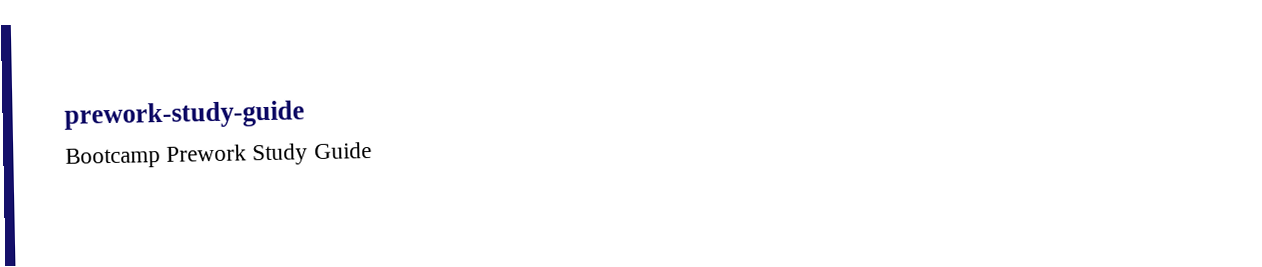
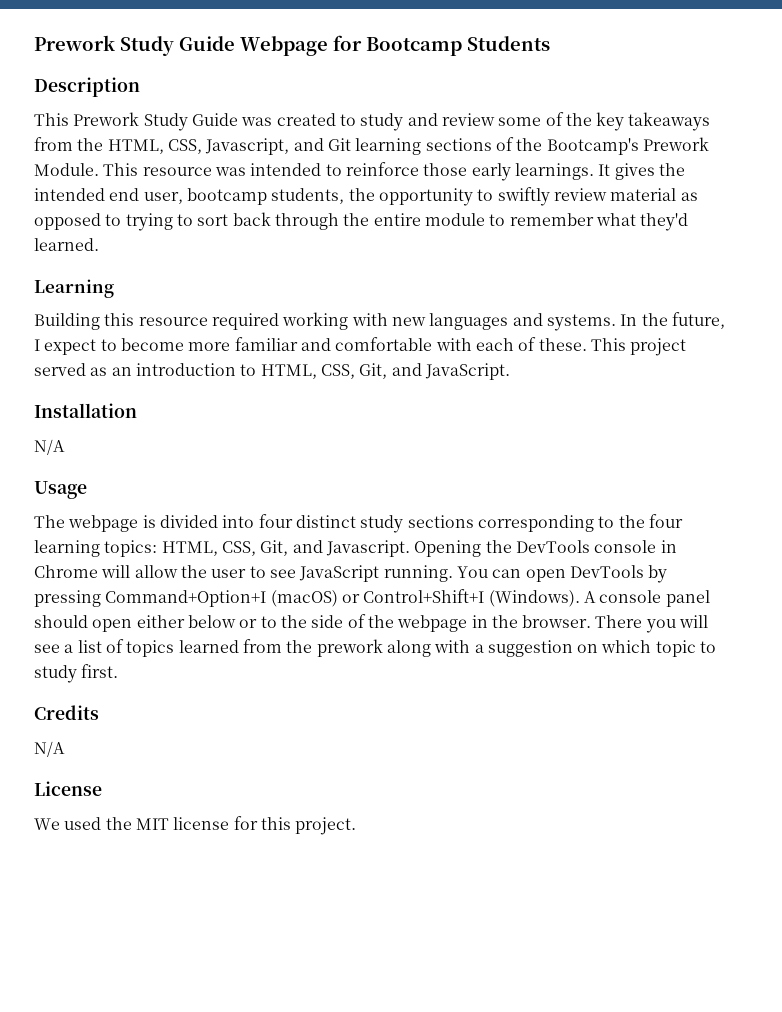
[64,100,305,130] [65,141,372,169] prework-study-guide // Bootcamp Prework Study Guide -> [34,35,550,56] [34,77,140,97] [34,112,711,131] [34,137,709,155] [34,162,685,181] [34,187,698,206] [34,212,689,231] [34,238,99,251] [34,279,114,298] [34,312,725,331] [34,337,687,356] [34,363,510,380] [34,403,137,418] [34,439,65,455] [34,481,87,499] [34,514,683,533] [34,540,677,557] [34,565,668,583] [34,589,710,607] [34,614,709,633] [34,639,717,657] [34,664,119,683] [34,705,99,720] [34,741,65,757] [34,781,102,796] [34,816,357,835] Prework Study Guide Webpage for Bootcamp Students // Description // This Prework Study Guide was created to study and review some of the key takeaways from the HTML, CSS, Javascript, and Git learning sections of the Bootcamp's Prework Module. This resource was intended to reinforce those early learnings. It gives the intended end user, bootcamp students, the opportunity to swiftly review material as opposed to trying to sort back through the entire module to remember what they'd learned. // Learning // Building this resource required working with new languages and systems. In the future, I expect to become more familiar and comfortable with each of these. This project served as an introduction to HTML, CSS, Git, and JavaScript. // Installation // N/A // Usage // The webpage is divided into four distinct study sections corresponding to the four learning topics: HTML, CSS, Git, and Javascript. Opening the DevTools console in Chrome will allow the user to see JavaScript running. You can open DevTools by pressing Command+Option+I (macOS) or Control+Shift+I (Windows). A console panel should open either below or to the side of the webpage in the browser. There you will see a list of topics learned from the prework along with a suggestion on which topic to study first. // Credits // N/A // License // We used the MIT license for this project.

